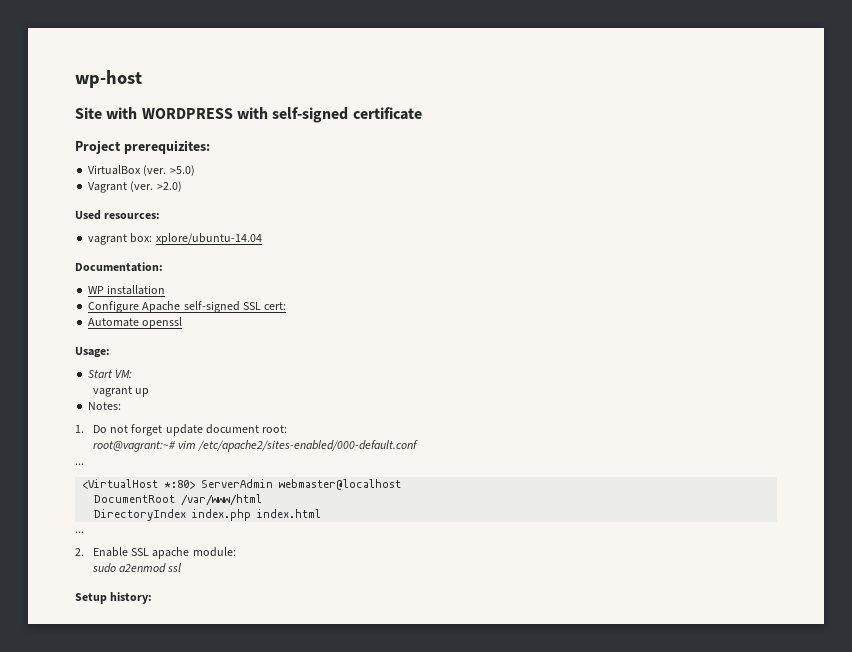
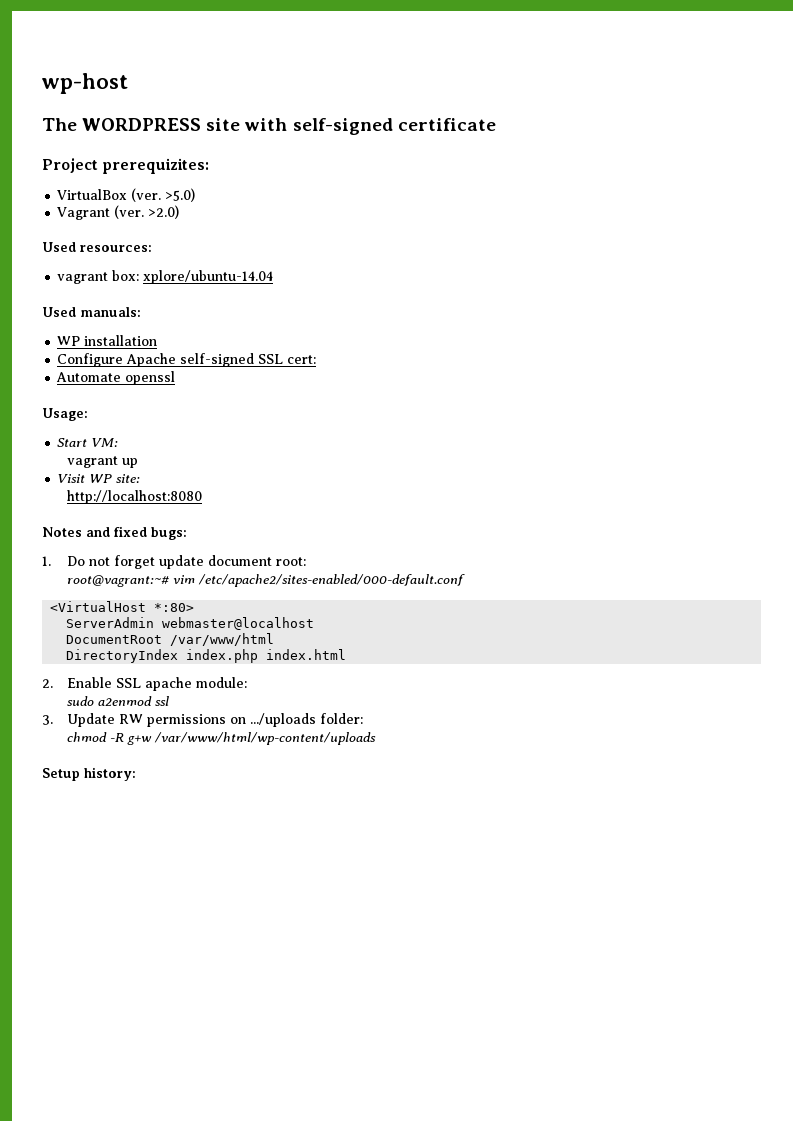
[75,107,233,119] Site with WORDPRESS -> [42,118,241,131] The WORDPRESS site
[75,262,163,272] Documentation: -> [42,307,141,317] Used manuals:
[88,402,122,410] Notes: -> [57,474,141,483] [67,490,203,504] [42,526,187,540] Visit WP site: // http://localhost:8080 // Notes and fixed bugs:
[75,463,84,465] // ... -> (466, 580) none
(196, 484) none -> (195, 607) //
[75,531,84,533] // ... -> (347, 654) none
(182, 567) none -> [42,713,364,727] [67,732,377,745] // 3. Update RW permissions on .../uploads folder: // chmod -R g+w /var/www/html/wp-content/uploads

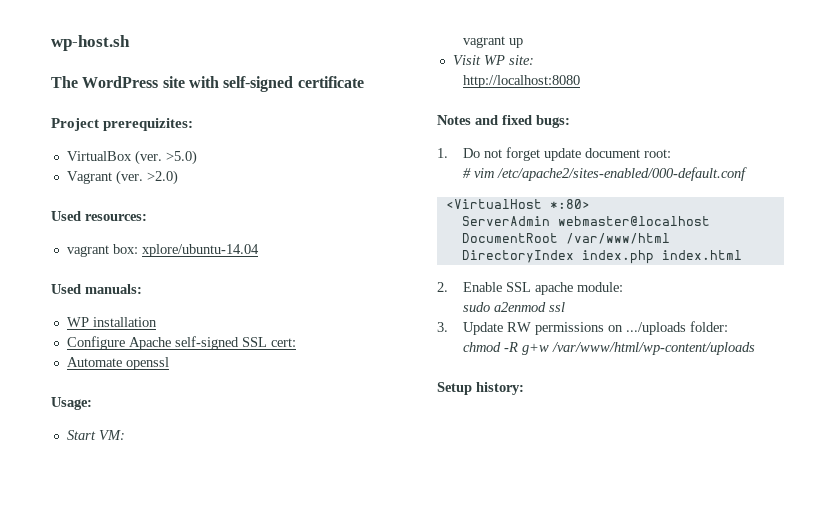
[42,73,128,94] wp-host -> [51,35,130,51] wp-host.sh
[82,118,202,131] WORDPRESS -> [82,76,159,88] WordPress
[67,575,170,587] root@vagrant:~# -> [463,168,472,178] #

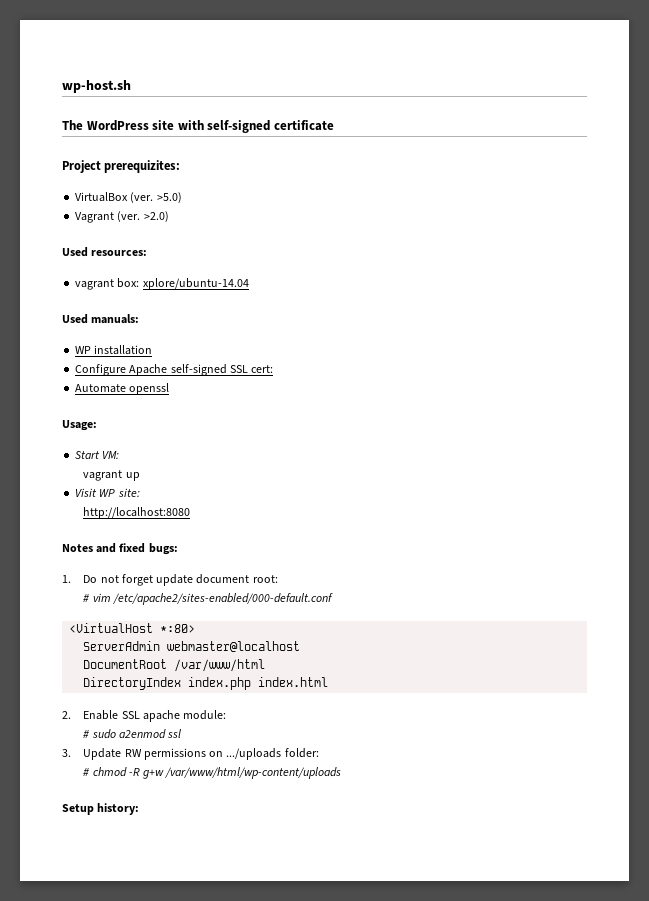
(624, 287) none -> [83,730,90,738] #
(729, 326) none -> [83,768,90,776] #

